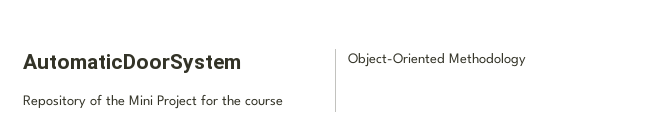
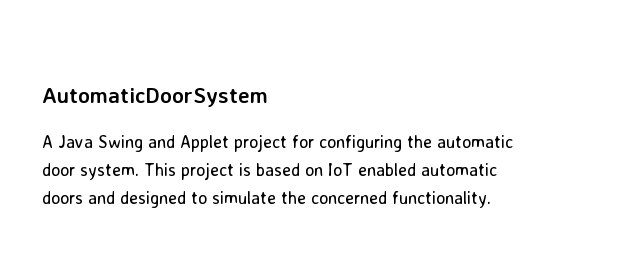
[23,94,283,109] [348,53,526,67] Repository of the Mini Project for the course Object-Oriented Methodology -> [42,134,513,152] [42,162,497,180] [42,191,491,208] A Java Swing and Applet project for configuring the automatic door system. This project is based on IoT enabled automatic doors and designed to simulate the concerned functionality.

